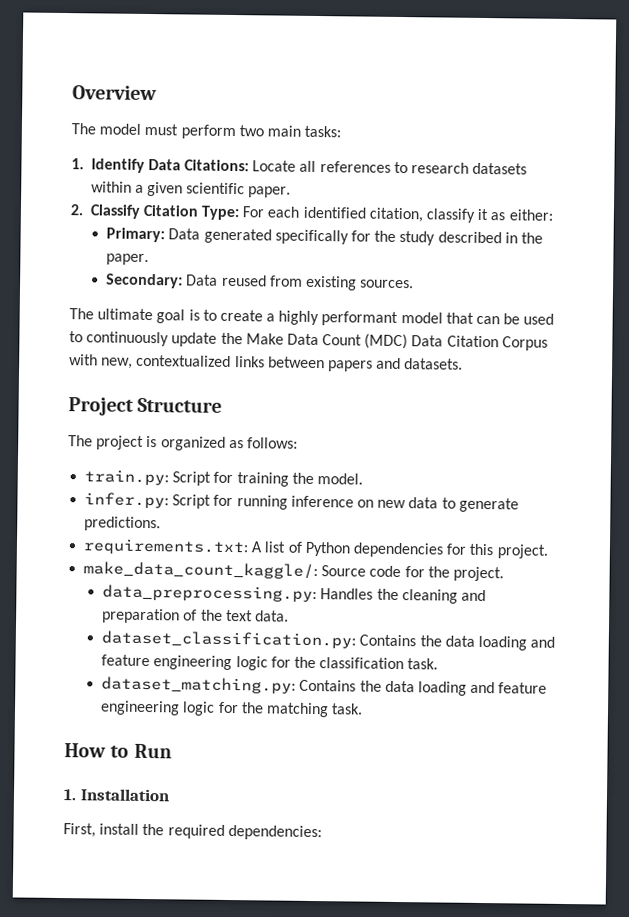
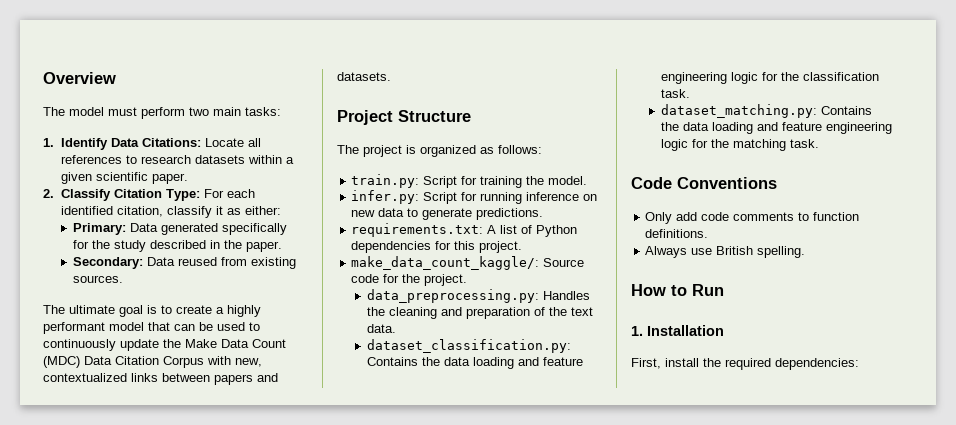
(364, 709) none -> [631,177,777,189] [645,212,860,224] [645,229,709,238] [645,246,806,258] // Code Conventions // Only add code comments to function definitions. // Always use British spelling.

